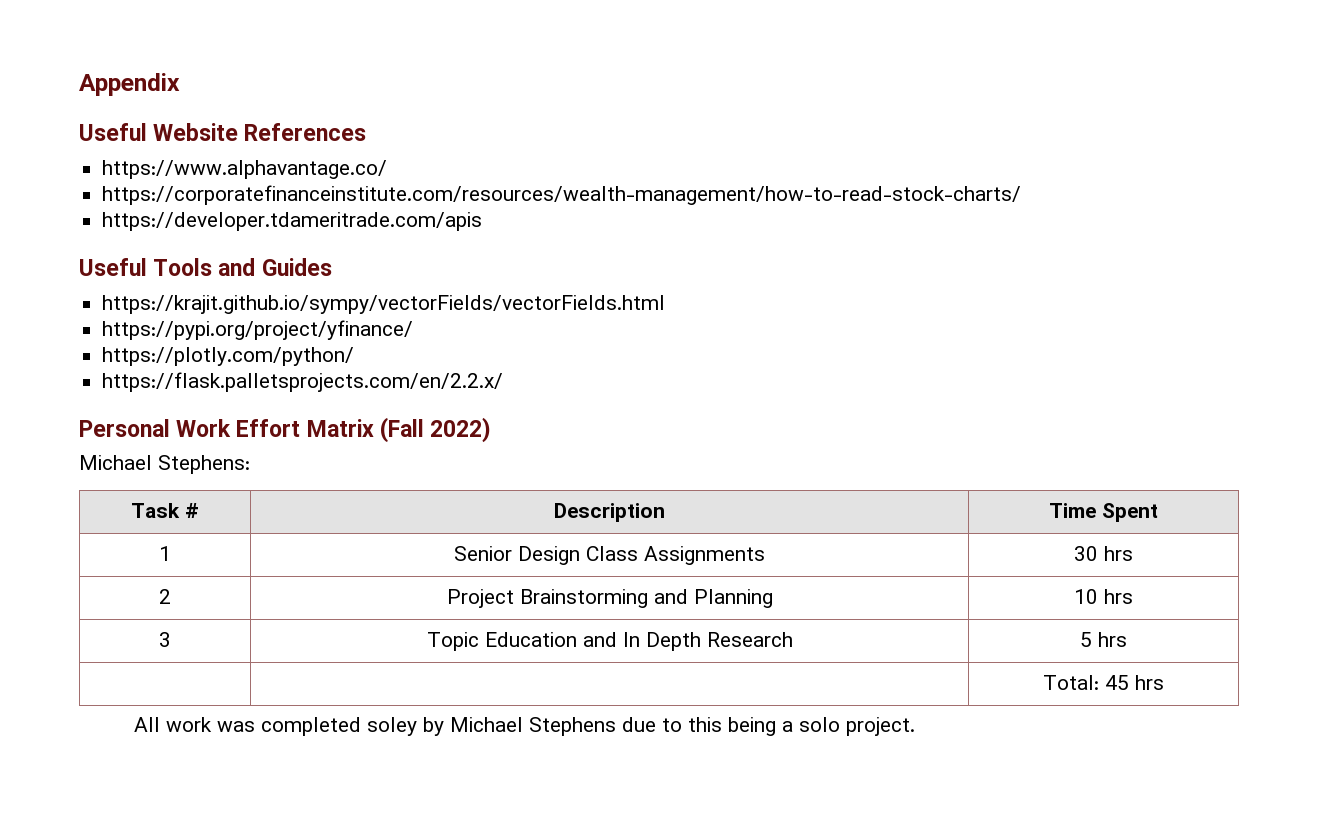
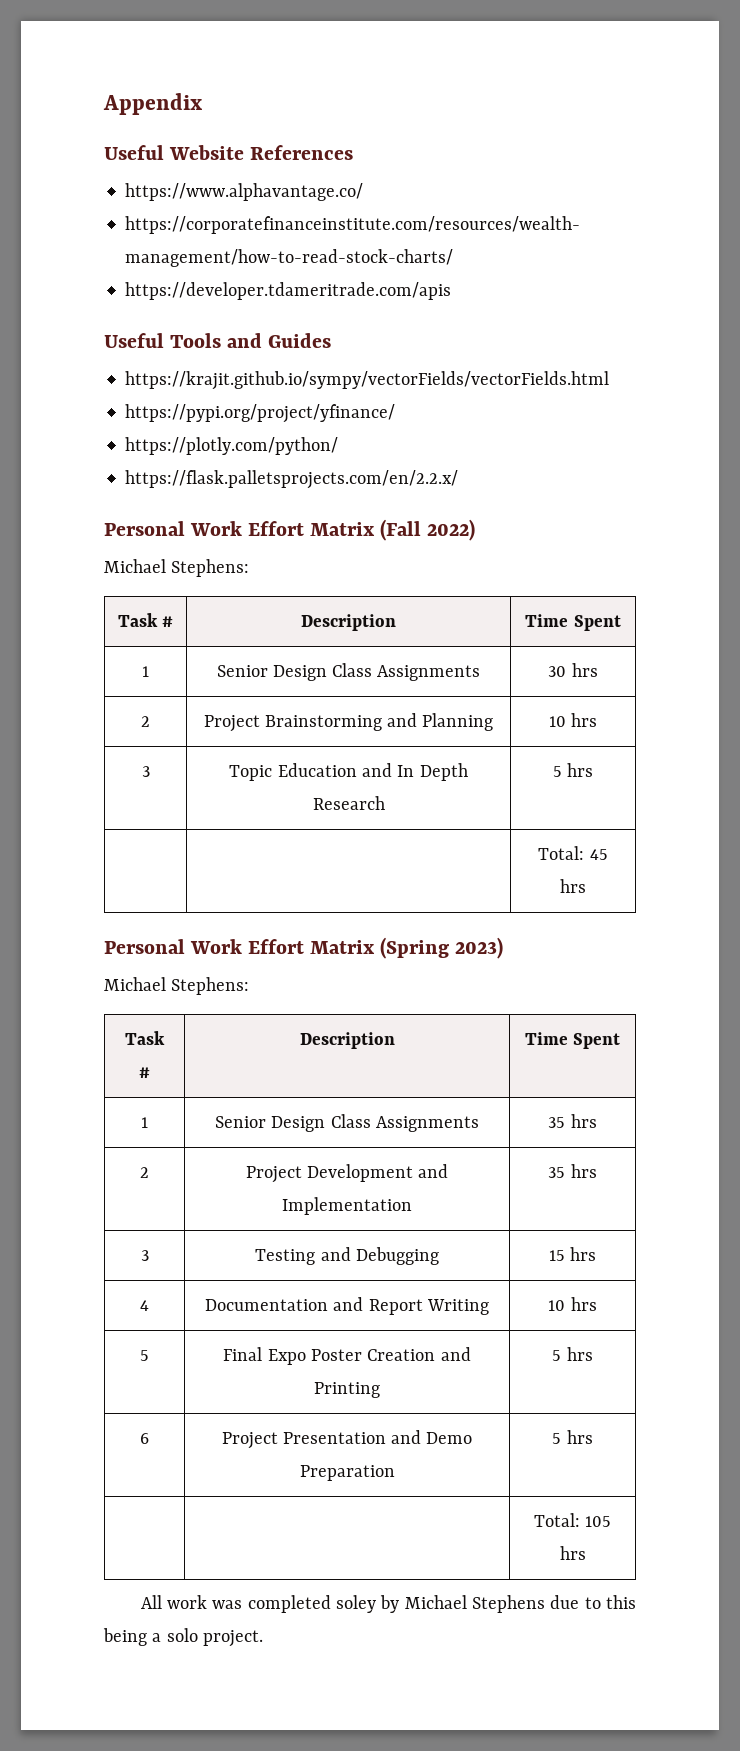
(1164, 682) none -> [104,937,504,959] [104,977,250,995] [125,1031,165,1045] [139,1067,150,1078] [299,1032,395,1049] [524,1032,621,1049] [141,1117,148,1128] [215,1114,479,1132] [548,1114,597,1128] [140,1167,149,1178] [245,1164,449,1183] [282,1197,412,1215] [548,1164,597,1178] [140,1250,149,1261] [255,1247,439,1265] [548,1247,597,1261] [140,1300,149,1311] [205,1297,489,1315] [548,1297,597,1311] [140,1350,149,1361] [223,1347,471,1365] [314,1382,380,1398] [552,1347,593,1361] [140,1433,149,1444] [221,1430,473,1449] [299,1465,395,1481] [552,1430,593,1444] [533,1513,612,1527] [559,1546,586,1560] // Personal Work Effort Matrix (Spring 2023) // Michael Stephens: // Task # | Description | Time Spent // 1 | Senior Design Class Assignments | 35 hrs // 2 | Project Development and Implementation | 35 hrs // 3 | Testing and Debugging | 15 hrs // 4 | Documentation and Report Writing | 10 hrs // 5 | Final Expo Poster Creation and Printing | 5 hrs // 6 | Project Presentation and Demo Preparation | 5 hrs // | | Total: 105 hrs

